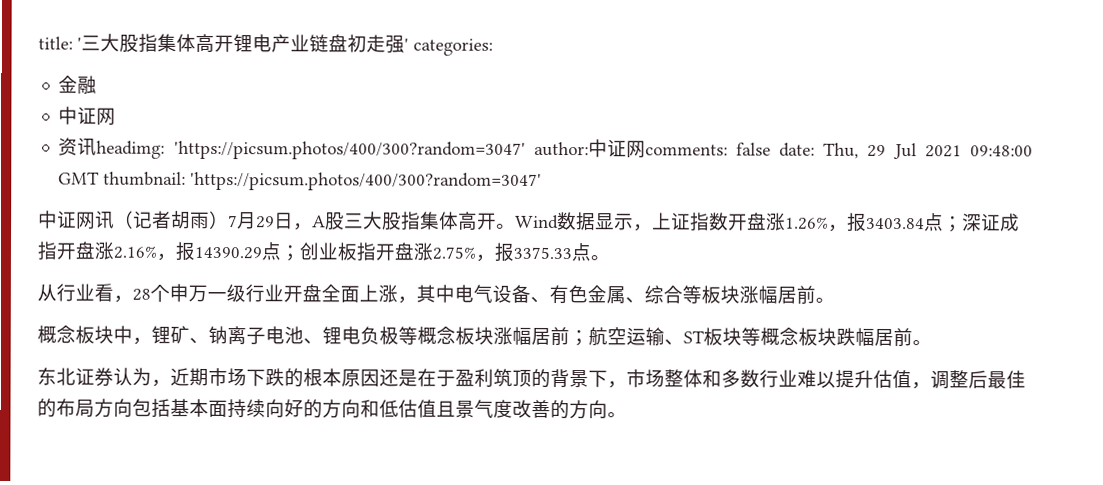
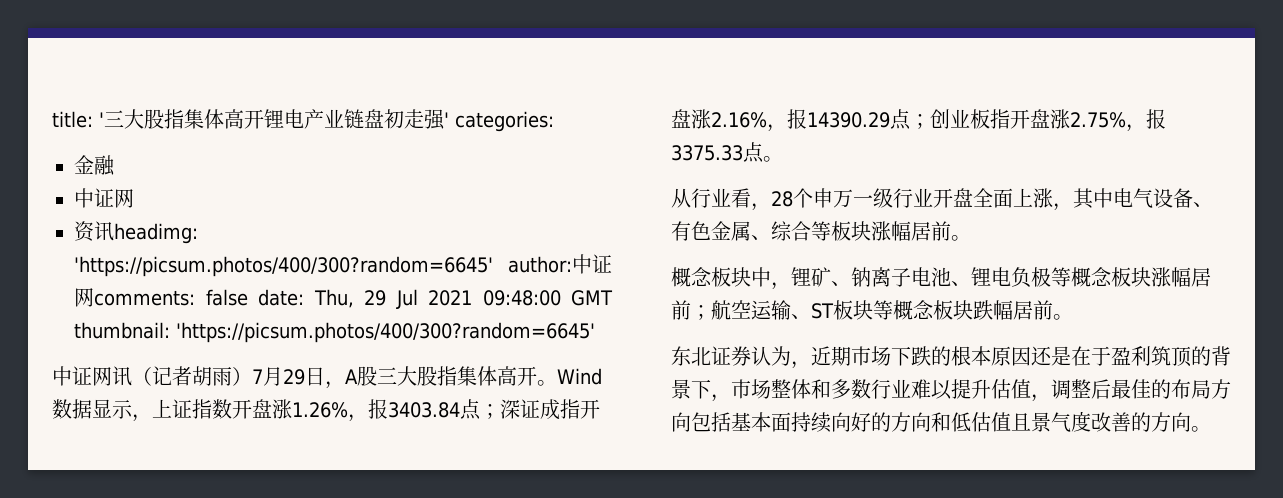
[173,140,526,160] 'https://picsum.photos/400/300?random=3047' -> [74,256,493,277] 'https://picsum.photos/400/300?random=6645'
[190,171,543,191] 'https://picsum.photos/400/300?random=3047' -> [176,322,595,343] 'https://picsum.photos/400/300?random=6645'

